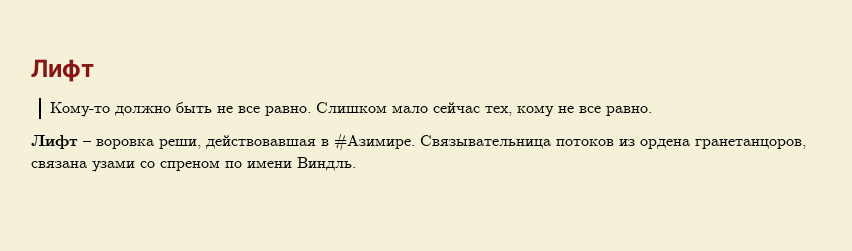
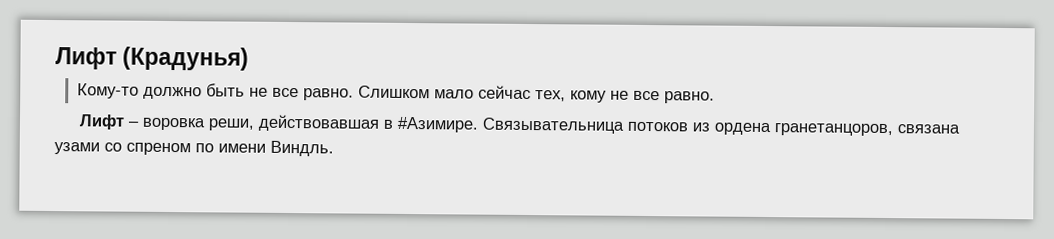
[31,59,94,82] Лифт -> [55,46,250,71] Лифт (Крадунья)

